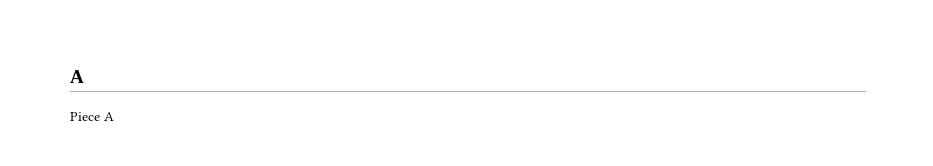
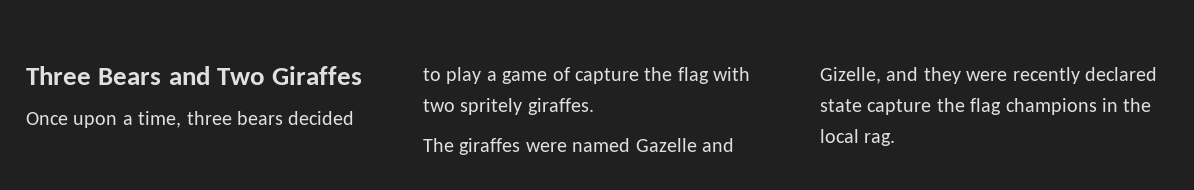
[70,70,84,83] [70,112,114,121] A // Piece A -> [26,66,363,85] [26,111,355,128] [423,67,751,84] [423,98,594,115] [423,138,734,155] [820,67,1157,84] [820,98,1152,115] [820,129,896,146] Three Bears and Two Giraffes // Once upon a time, three bears decided to play a game of capture the flag with two spritely giraffes. // The giraffes were named Gazelle and Gizelle, and they were recently declared state capture the flag champions in the local rag.

